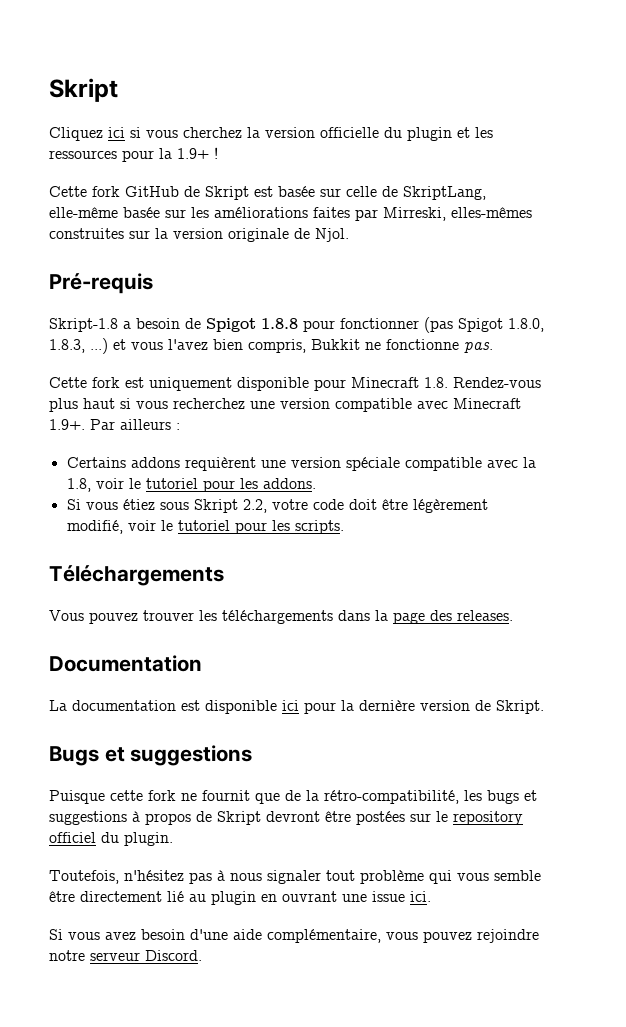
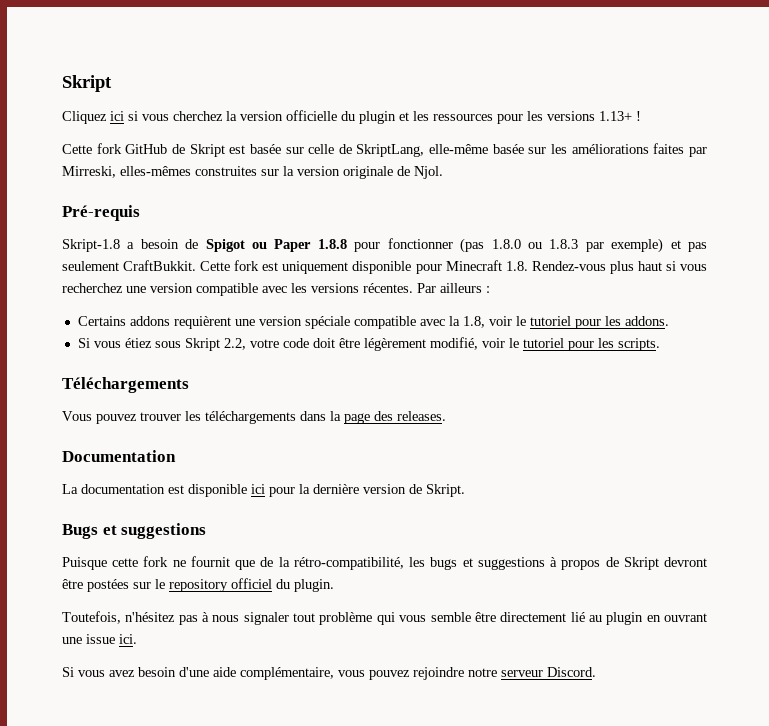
[159,148,209,159] la 1.9+ -> [527,111,632,121] les versions 1.13+
(256, 325) none -> [252,239,312,252] ou Paper
[458,318,544,332] [49,338,493,354] Spigot 1.8.0, 1.8.3, ...) et vous l'avez bien compris, Bukkit ne fonctionne pas. // -> [491,238,707,253] [62,260,197,271] 1.8.0 ou 1.8.3 par exemple) et pas seulement CraftBukkit.
[453,398,521,409] [49,419,85,430] Minecraft 1.9+. -> [291,283,413,293] les versions récentes.

